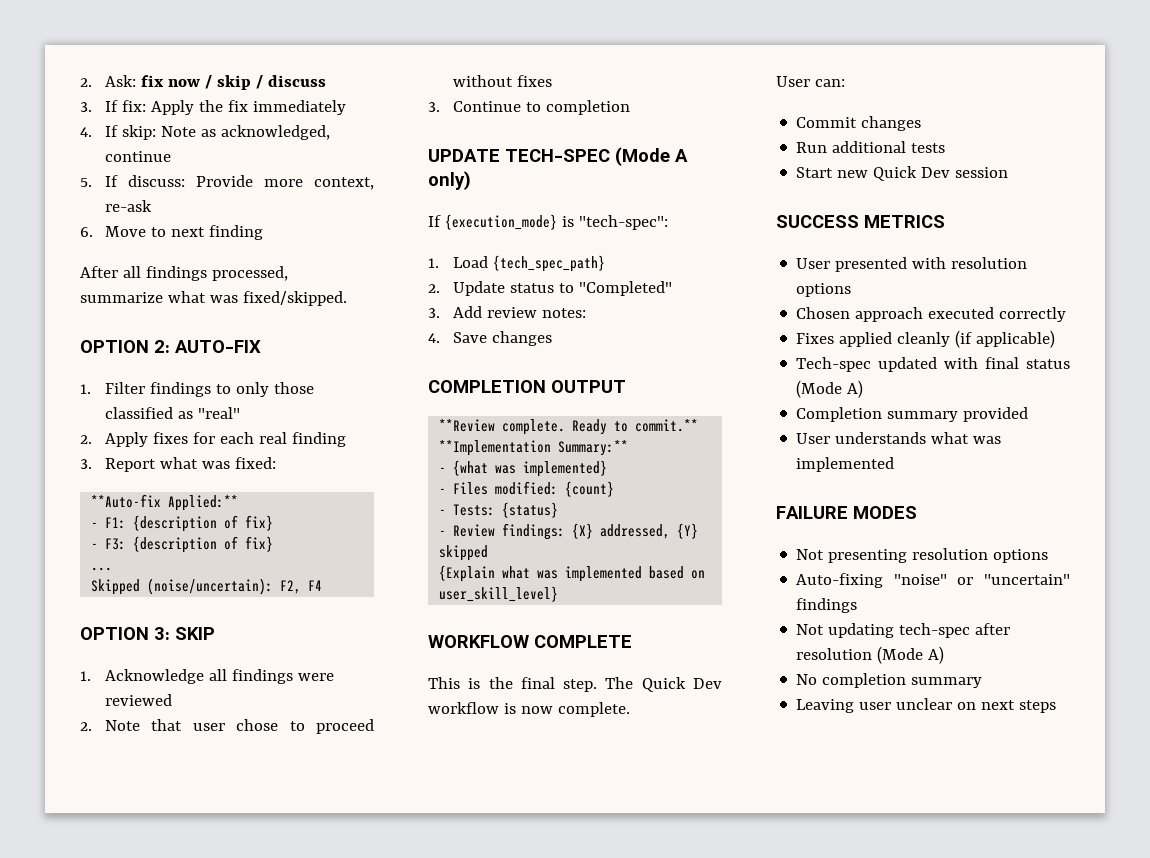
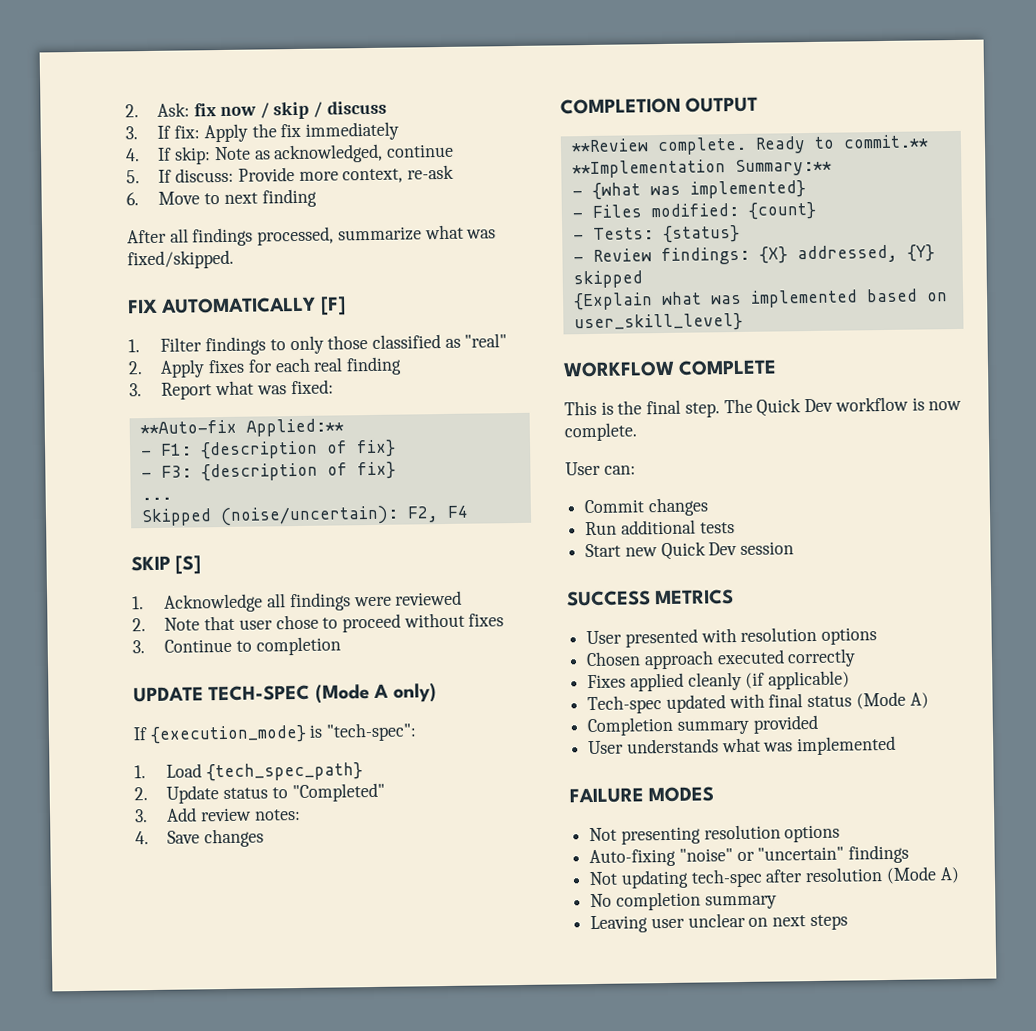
[80,340,261,353] OPTION 2: AUTO-FIX -> [128,296,346,316] FIX AUTOMATICALLY [F]
[80,627,170,640] OPTION 3: -> (469, 511) none
(215, 633) none -> [175,555,202,575] [S]

